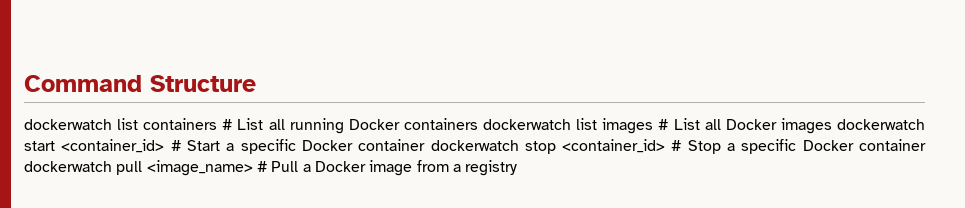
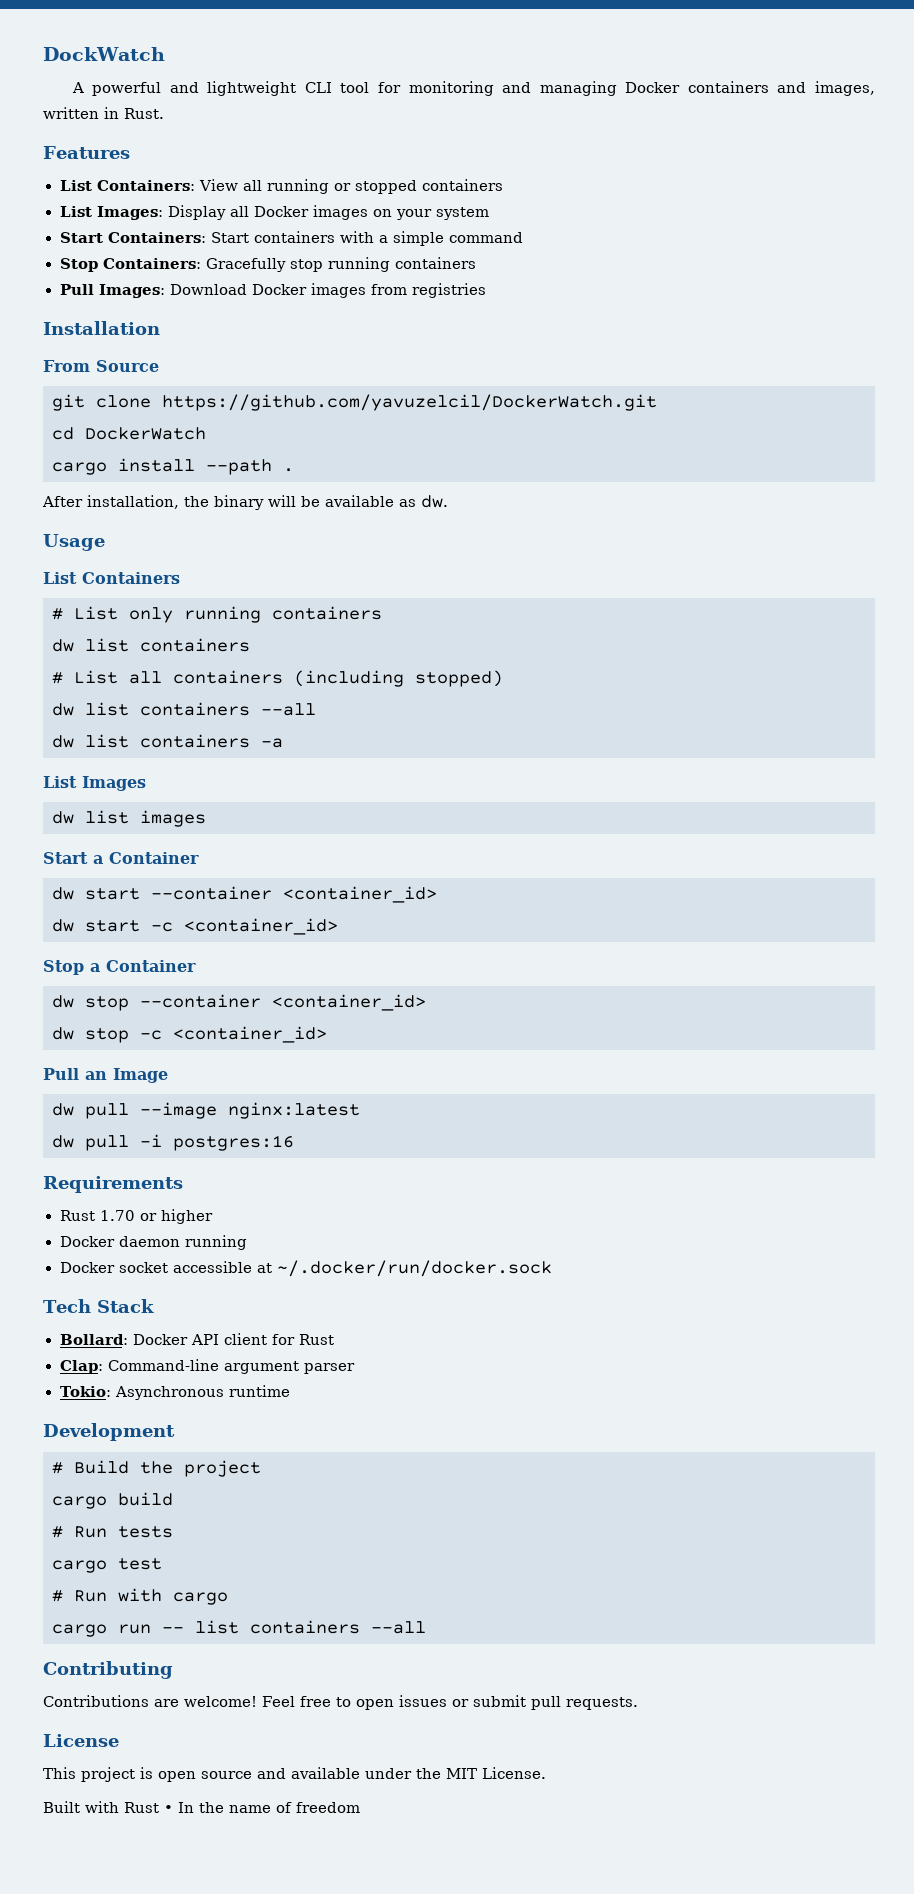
[24,75,256,92] [24,118,926,134] [24,139,926,154] [24,160,518,176] Command Structure // dockerwatch list containers # List all running Docker containers dockerwatch list images # List all Docker images dockerwatch start <container_id> # Start a specific Docker container dockerwatch stop <container_id> # Stop a specific Docker container dockerwatch pull <image_name> # Pull a Docker image from a registry -> [43,47,165,61] [71,81,875,96] [43,107,164,119] [43,146,130,159] [59,179,503,194] [59,205,489,220] [59,231,523,246] [59,257,476,272] [59,283,486,298] [43,321,160,335] [43,360,159,372] [52,394,657,411] [52,427,206,440] [52,458,294,475] [42,495,448,510] [43,534,105,551] [43,572,180,584] [52,606,382,623] [52,638,250,652] [52,670,503,687] [52,702,316,716] [52,734,283,748] [43,776,146,791] [52,810,206,827] [43,852,199,864] [52,886,437,903] [52,918,338,935] [43,960,196,975] [52,994,426,1011] [52,1026,327,1043] [43,1068,168,1083] [52,1102,360,1119] [52,1134,294,1151] [43,1176,183,1193] [59,1209,213,1224] [59,1235,247,1250] [59,1260,552,1277] [43,1299,154,1313] [59,1333,334,1345] [59,1359,355,1374] [59,1385,291,1400] [43,1423,175,1441] [52,1460,261,1477] [52,1492,173,1509] [52,1526,173,1538] [52,1558,162,1573] [52,1588,228,1605] [52,1620,426,1637] [43,1661,173,1679] [43,1695,638,1710] [43,1734,119,1747] [43,1767,546,1782] [43,1801,360,1813] DockWatch // A powerful and lightweight CLI tool for monitoring and managing Docker containers and images, written in Rust. // Features // List Containers: View all running or stopped containers // List Images: Display all Docker images on your system // Start Containers: Start containers with a simple command // Stop Containers: Gracefully stop running containers // Pull Images: Download Docker images from registries // Installation // From Source // git clone https://github.com/yavuzelcil/DockerWatch.git // cd DockerWatch // cargo install --path . // After installation, the binary will be available as dw. // Usage // List Containers // # List only running containers // dw list containers // # List all containers (including stopped) // dw list containers --all // dw list containers -a // List Images // dw list images // Start a Container // dw start --container <container_id> // dw start -c <container_id> // Stop a Container // dw stop --container <container_id> // dw stop -c <container_id> // Pull an Image // dw pull --image nginx:latest // dw pull -i postgres:16 // Requirements // Rust 1.70 or higher // Docker daemon running // Docker socket accessible at ~/.docker/run/docker.sock // Tech Stack // Bollard: Docker API client for Rust // Clap: Command-line argument parser // Tokio: Asynchronous runtime // Development // # Build the project // cargo build // # Run tests // cargo test // # Run with cargo // cargo run -- list containers --all // Contributing // Contributions are welcome! Feel free to open issues or submit pull requests. // License // This project is open source and available under the MIT License. // Built with Rust • In the name of freedom

